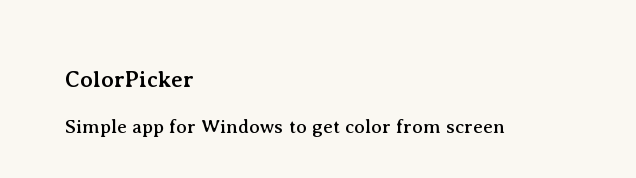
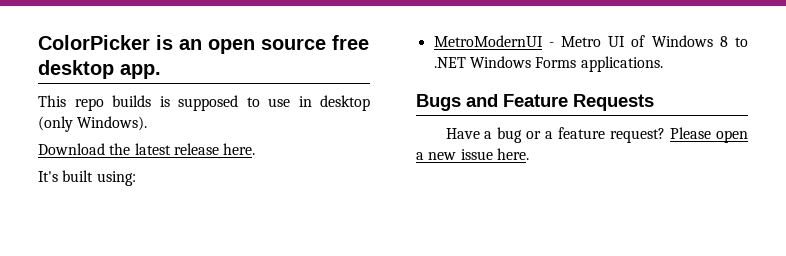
[65,119,506,137] // Simple app for Windows to get color from screen -> [156,35,369,54] [38,60,161,79] [38,95,370,111] [38,116,148,132] [38,143,256,155] [38,170,136,186] [433,35,748,47] [433,56,663,72] [416,94,654,111] [445,127,748,143] [416,148,529,160] is an open source free desktop app. // This repo builds is supposed to use in desktop (only Windows). // Download the latest release here. // It's built using: // MetroModernUI - Metro UI of Windows 8 to .NET Windows Forms applications. // Bugs and Feature Requests // Have a bug or a feature request? Please open a new issue here.

